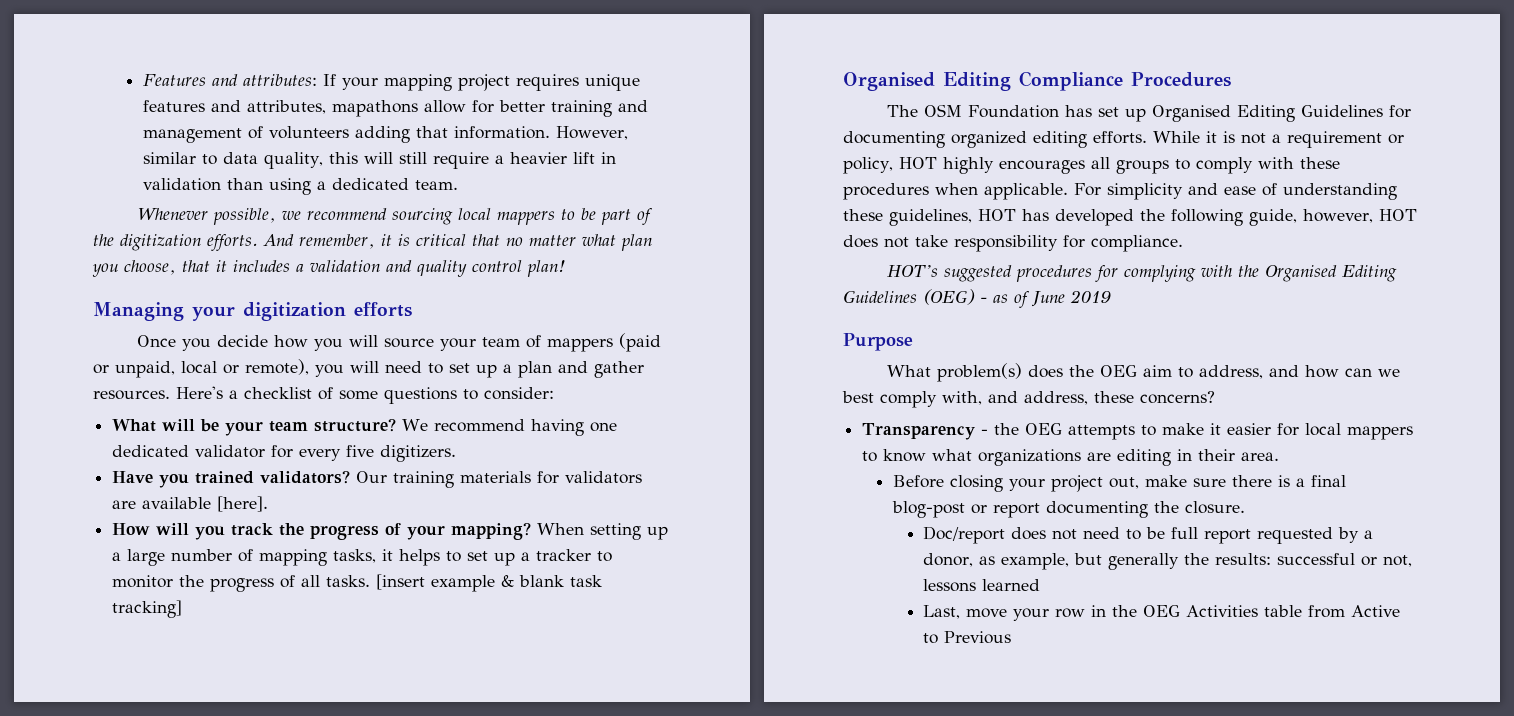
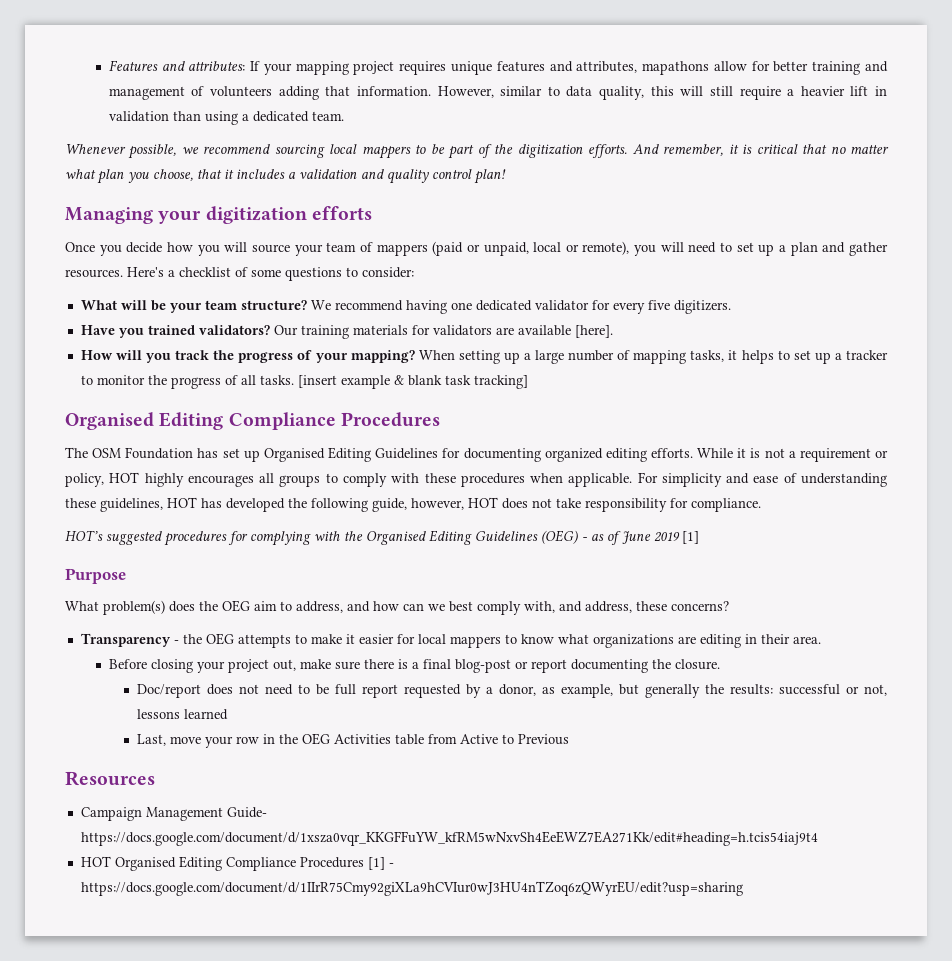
(1111, 296) none -> [682,531,699,544] [1]
(1012, 637) none -> [65,771,155,786] [80,807,267,821] [80,831,818,846] [80,856,394,871] [80,881,743,896] // Resources // Campaign Management Guide- https://docs.google.com/document/d/1xsza0vqr_KKGFFuYW_kfRM5wNxvSh4EeEWZ7EA271Kk/edit#heading=h.tcis54iaj9t4 // HOT Organised Editing Compliance Procedures [1] - https://docs.google.com/document/d/1IIrR75Cmy92giXLa9hCVIur0wJ3HU4nTZoq6zQWyrEU/edit?usp=sharing

